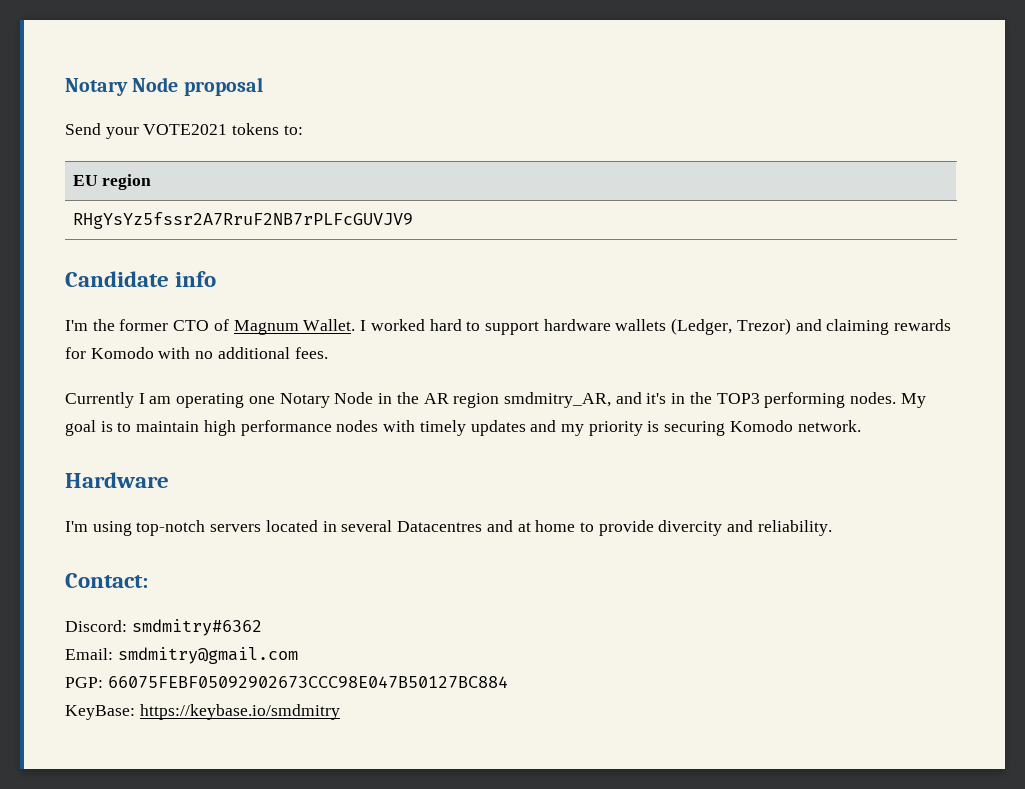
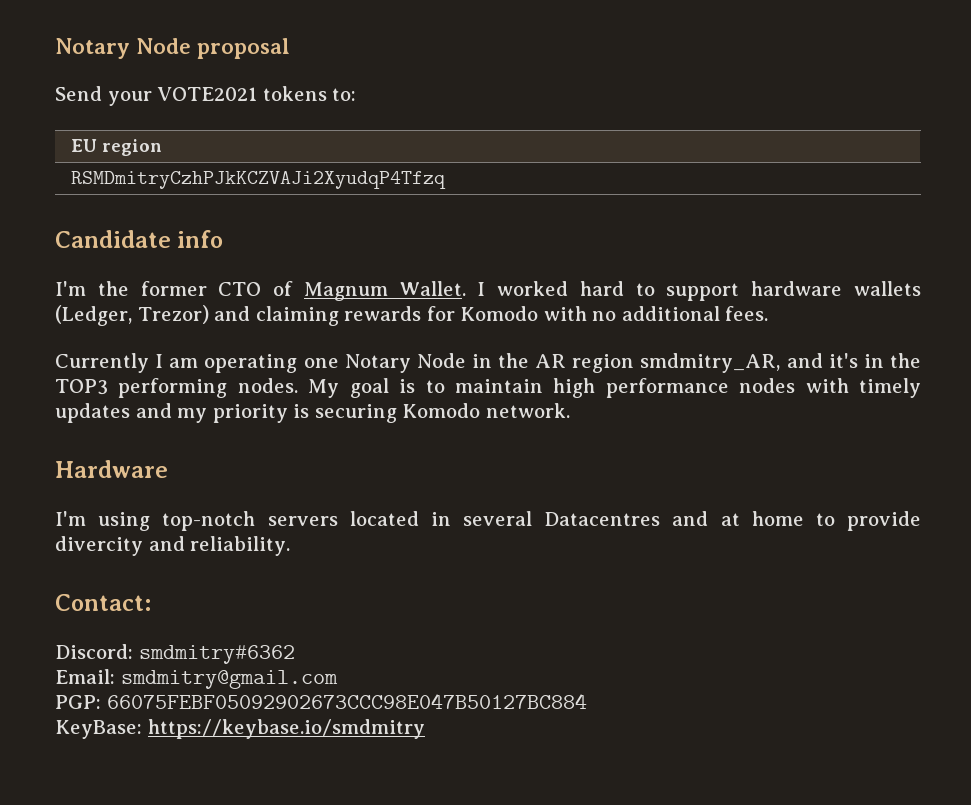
[72,212,413,229] RHgYsYz5fssr2A7RruF2NB7rPLFcGUVJV9 -> [71,171,447,189] RSMDmitryCzhPJkKCZVAJi2XyudqP4Tfzq

